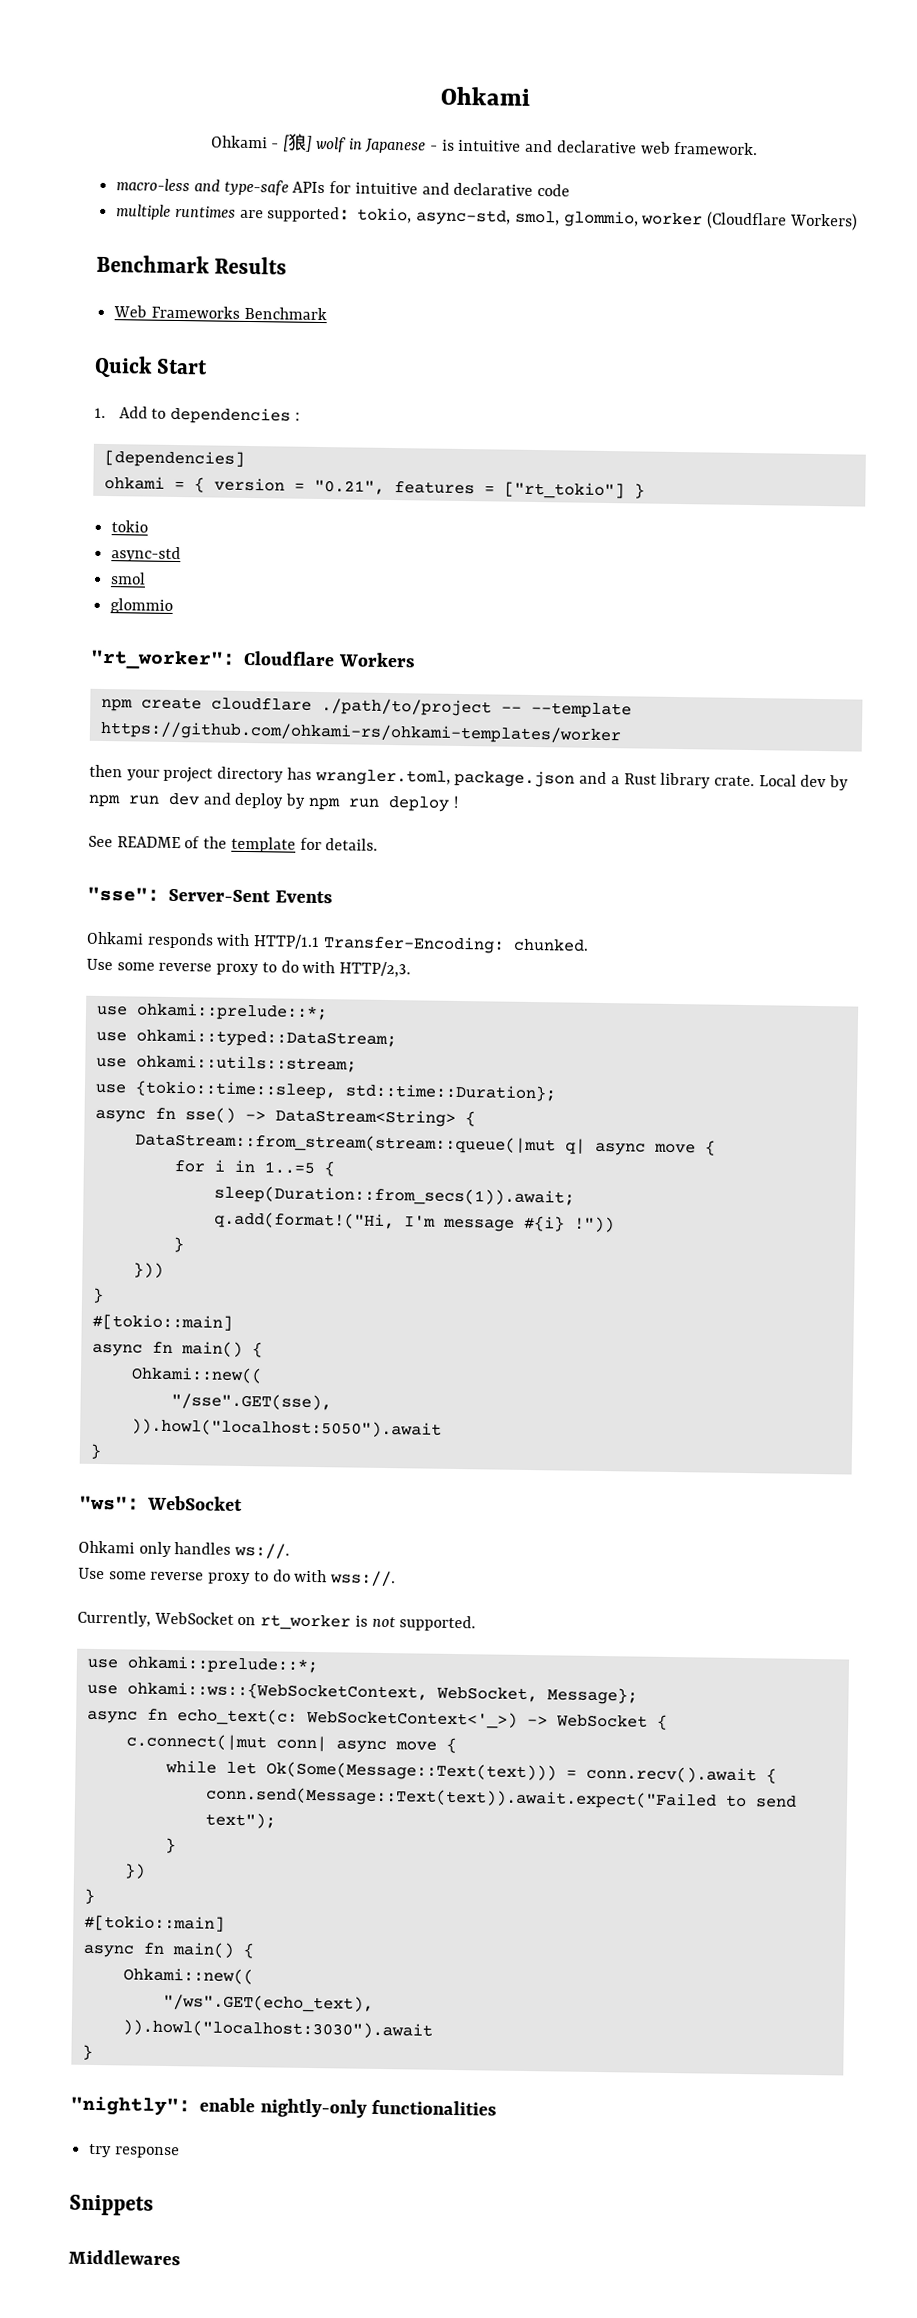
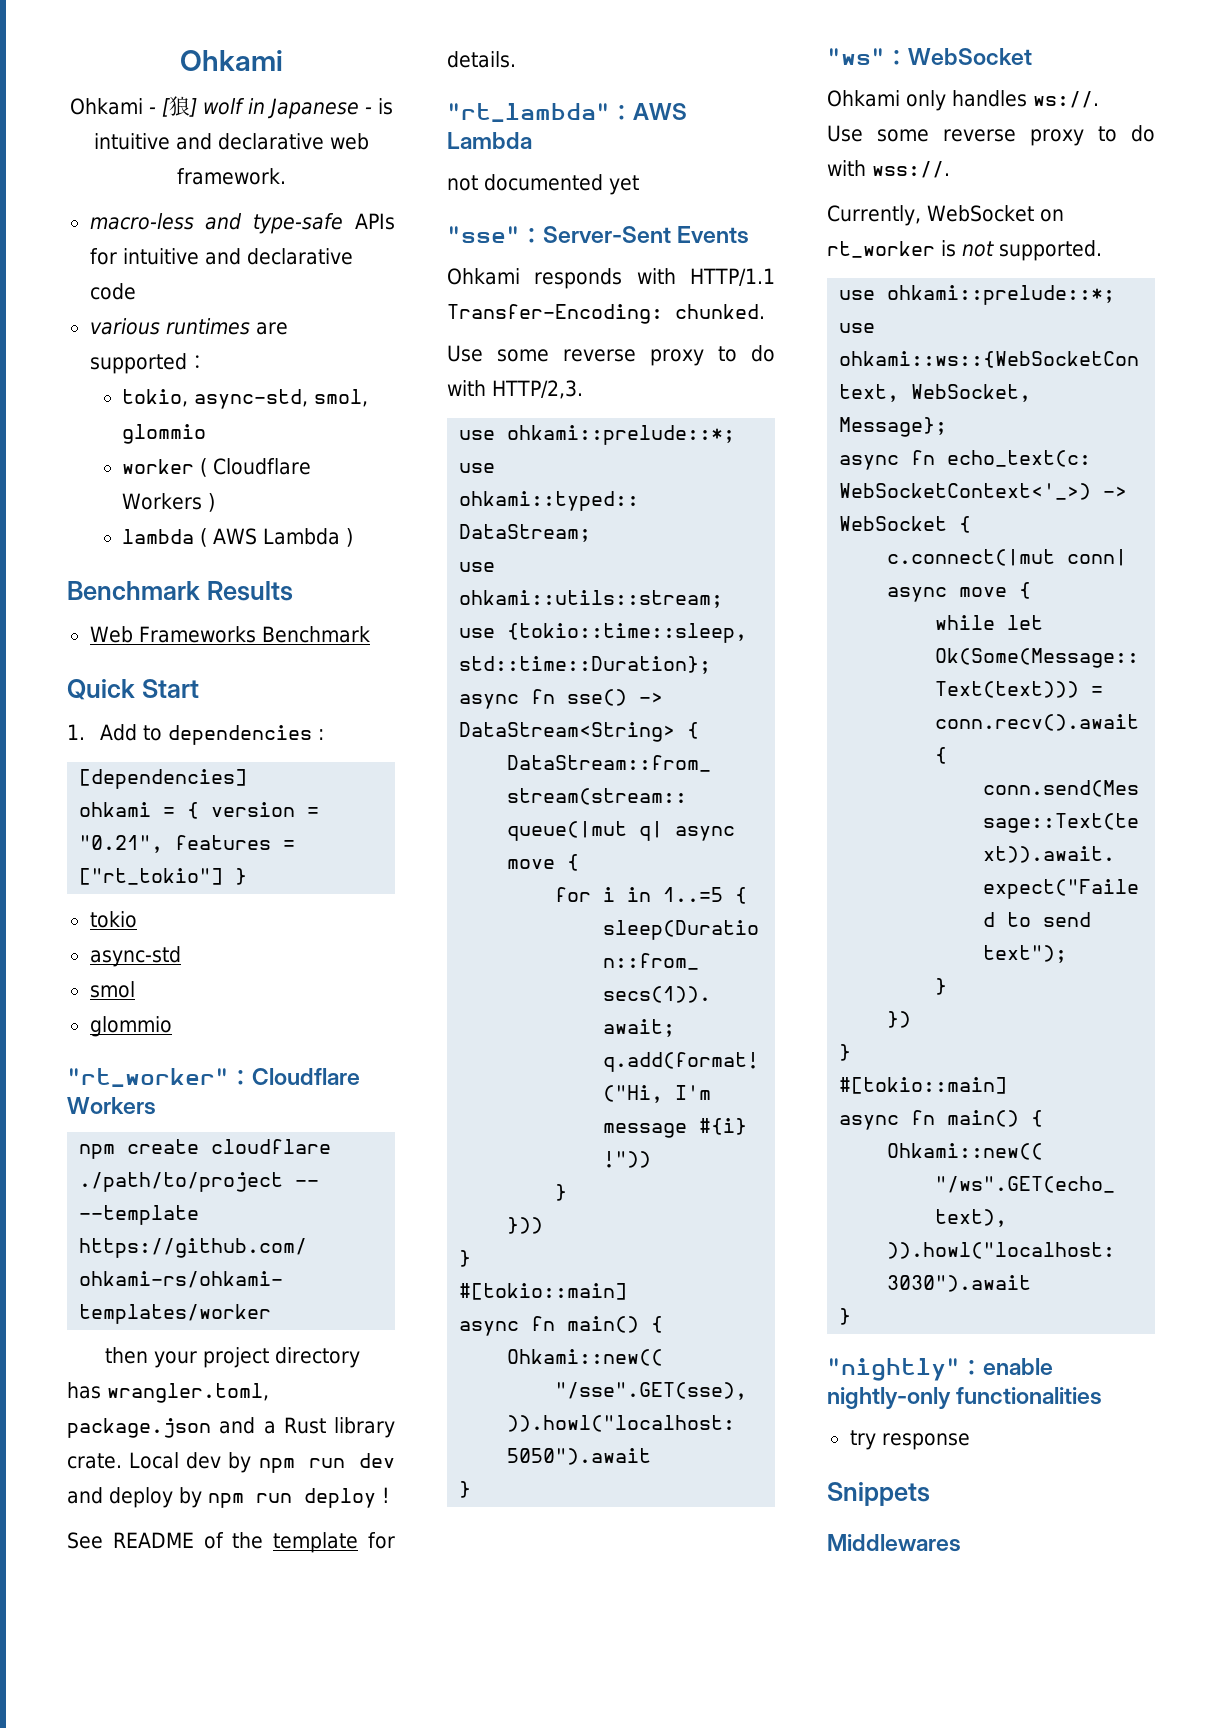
[116,204,172,220] multiple -> [89,318,160,335] various
(359, 214) none -> (208, 362) //
[563,210,858,231] glommio, worker (Cloudflare Workers) -> [122,424,207,444] [122,458,312,477] [122,493,216,512] [122,528,354,547] glommio // worker ( Cloudflare Workers ) // lambda ( AWS Lambda )
(379, 844) none -> [447,103,687,122] [447,132,532,149] [447,174,639,195] // "rt_lambda"：AWS Lambda // not documented yet

